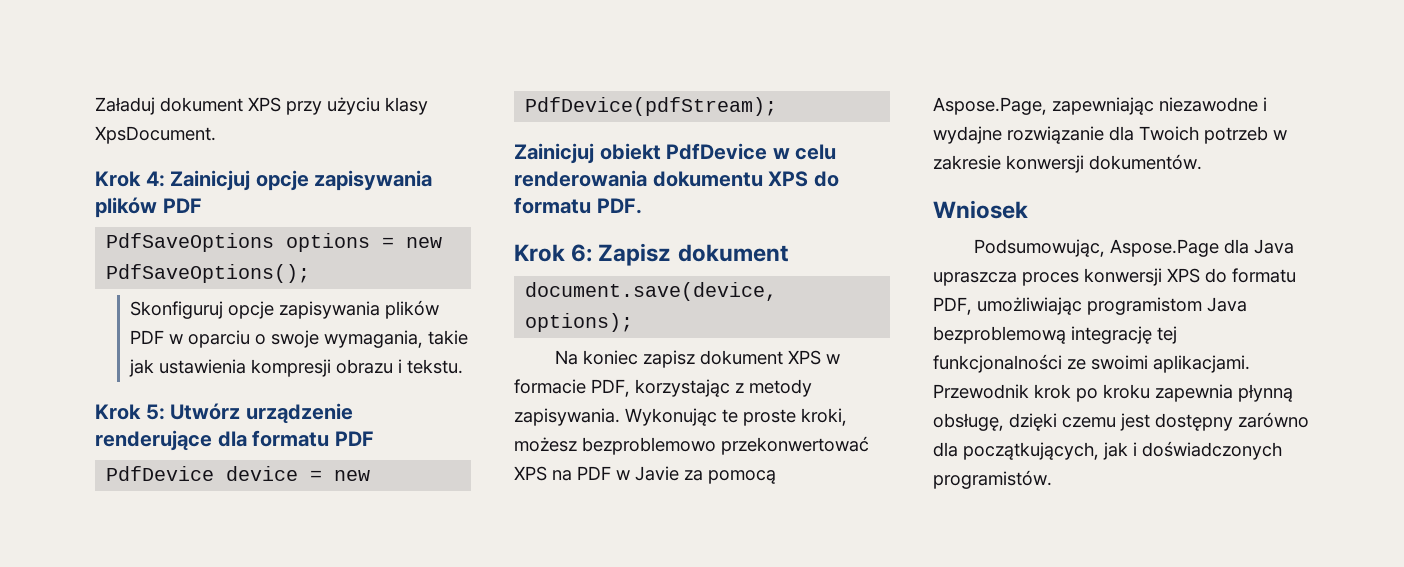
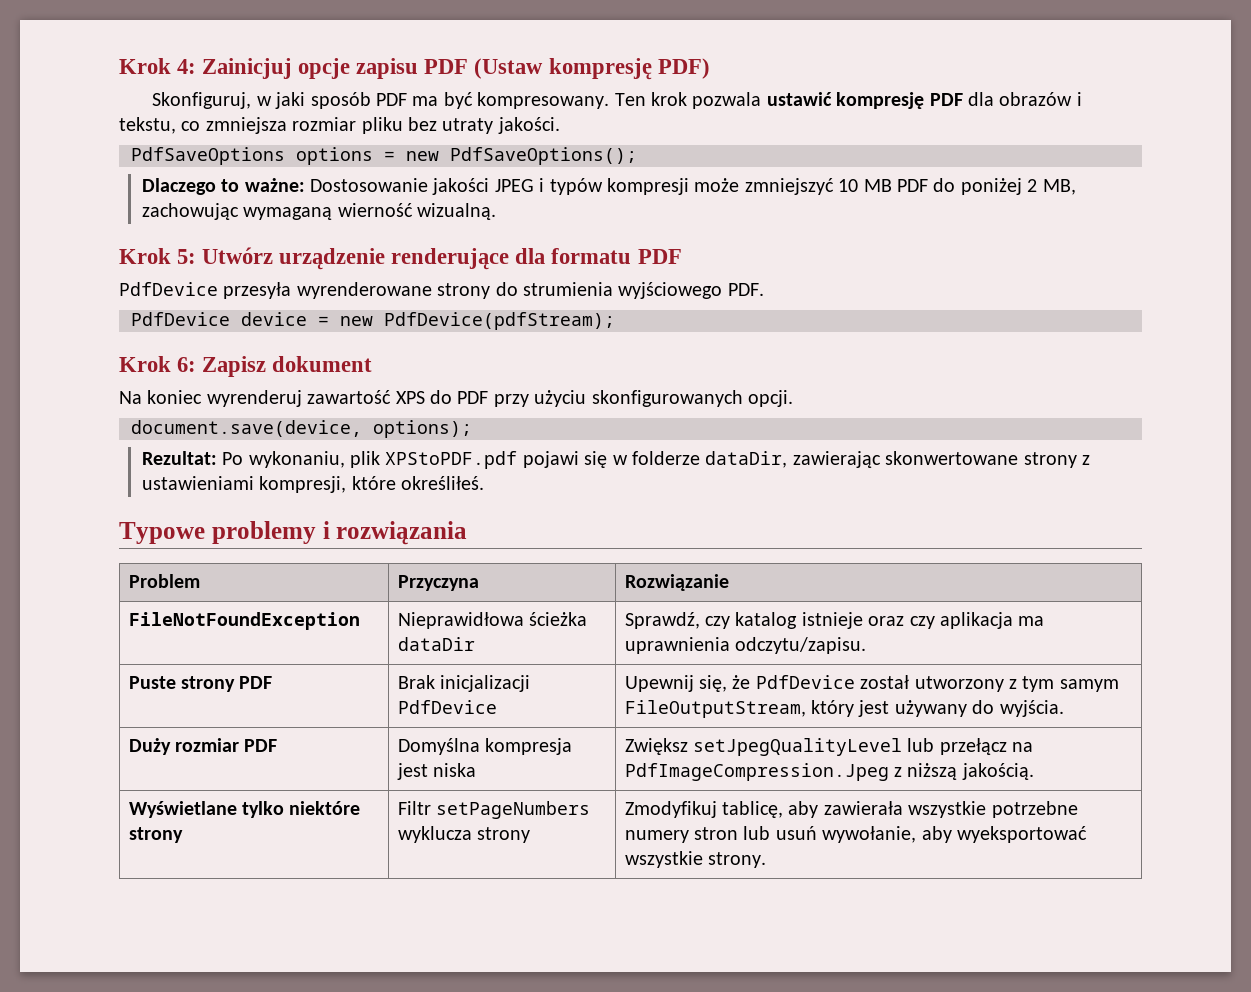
[95,97,428,115] [95,126,216,144] Załaduj dokument XPS przy użyciu klasy XpsDocument. // -> (119, 66) none
[314,170,433,191] [95,197,202,218] zapisywania plików PDF -> [356,58,710,80] [152,92,1082,109] [119,117,560,134] zapisu PDF (Ustaw kompresję PDF) // Skonfiguruj, w jaki sposób PDF ma być kompresowany. Ten krok pozwala ustawić kompresję PDF dla obrazów i tekstu, co zmniejsza rozmiar pliku bez utraty jakości.
[129,300,439,319] [129,330,468,348] [128,359,463,377] Skonfiguruj opcje zapisywania plików PDF w oparciu o swoje wymagania, takie jak ustawienia kompresji obrazu i tekstu. -> [141,178,1076,195] [141,203,496,220] Dlaczego to ważne: Dostosowanie jakości JPEG i typów kompresji może zmniejszyć 10 MB PDF do poniżej 2 MB, zachowując wymaganą wierność wizualną.
(374, 438) none -> [119,282,764,299] // PdfDevice przesyła wyrenderowane strony do strumienia wyjściowego PDF.
[514,143,837,164] [514,170,839,187] [514,197,642,214] [514,243,789,266] [525,282,778,301] [525,313,634,332] [554,350,840,368] [514,379,812,397] [514,408,847,426] [514,436,869,455] [514,466,776,484] [933,97,1267,115] [933,126,1287,144] [933,154,1202,173] [933,200,1028,219] [973,239,1294,257] [933,268,1296,286] [933,297,1247,315] [933,326,1177,344] [933,354,1250,373] [933,384,1293,402] [933,412,1309,431] [933,441,1282,460] [933,470,1052,489] Zainicjuj obiekt PdfDevice w celu renderowania dokumentu XPS do formatu PDF. // Krok 6: Zapisz dokument // document.save(device, options); // Na koniec zapisz dokument XPS w formacie PDF, korzystając z metody zapisywania. Wykonując te proste kroki, możesz bezproblemowo przekonwertować XPS na PDF w Javie za pomocą Aspose.Page, zapewniając niezawodne i wydajne rozwiązanie dla Twoich potrzeb w zakresie konwersji dokumentów. // Wniosek // Podsumowując, Aspose.Page dla Java upraszcza proces konwersji XPS do formatu PDF, umożliwiając programistom Java bezproblemową integrację tej funkcjonalności ze swoimi aplikacjami. Przewodnik krok po kroku zapewnia płynną obsługę, dzięki czemu jest dostępny zarówno dla początkujących, jak i doświadczonych programistów. -> [119,356,373,377] [119,390,793,407] [131,420,472,438] [141,451,1090,469] [141,476,484,493] [119,521,468,545] [128,574,200,588] [397,575,479,591] [624,574,729,591] [128,612,360,630] [397,612,587,629] [397,637,475,651] [624,612,1045,629] [624,637,866,654] [128,676,273,692] [397,675,530,692] [397,700,497,714] [624,675,1119,692] [624,700,1064,718] [128,738,278,755] [397,738,572,755] [396,763,476,780] [624,738,1034,756] [624,763,1034,781] [128,801,361,818] [128,827,183,843] [397,801,590,819] [397,826,530,843] [624,801,1078,818] [624,826,1087,843] [624,851,766,868] Krok 6: Zapisz dokument // Na koniec wyrenderuj zawartość XPS do PDF przy użyciu skonfigurowanych opcji. // document.save(device, options); // Rezultat: Po wykonaniu, plik XPStoPDF.pdf pojawi się w folderze dataDir, zawierając skonwertowane strony z ustawieniami kompresji, które określiłeś. // Typowe problemy i rozwiązania // Problem | Przyczyna | Rozwiązanie // FileNotFoundException | Nieprawidłowa ścieżka dataDir | Sprawdź, czy katalog istnieje oraz czy aplikacja ma uprawnienia odczytu/zapisu. // Puste strony PDF | Brak inicjalizacji PdfDevice | Upewnij się, że PdfDevice został utworzony z tym samym FileOutputStream, który jest używany do wyjścia. // Duży rozmiar PDF | Domyślna kompresja jest niska | Zwiększ setJpegQualityLevel lub przełącz na PdfImageCompression.Jpeg z niższą jakością. // Wyświetlane tylko niektóre strony | Filtr setPageNumbers wyklucza strony | Zmodyfikuj tablicę, aby zawierała wszystkie potrzebne numery stron lub usuń wywołanie, aby wyeksportować wszystkie strony.

